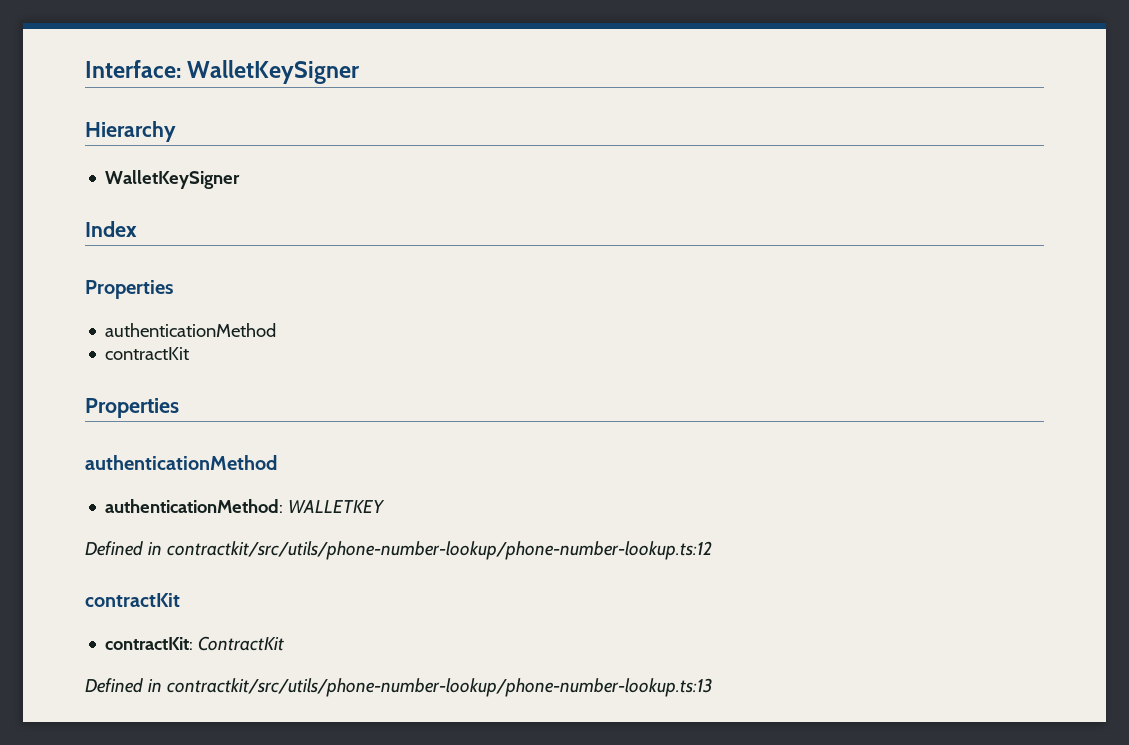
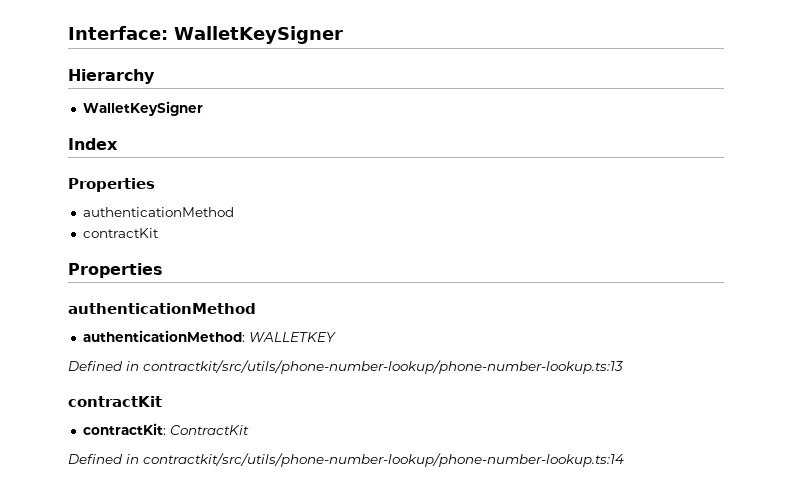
[166,541,712,560] contractkit/src/utils/phone-number-lookup/phone-number-lookup.ts:12 -> [143,360,623,374] contractkit/src/utils/phone-number-lookup/phone-number-lookup.ts:13
[166,678,712,697] contractkit/src/utils/phone-number-lookup/phone-number-lookup.ts:13 -> [143,453,624,467] contractkit/src/utils/phone-number-lookup/phone-number-lookup.ts:14

